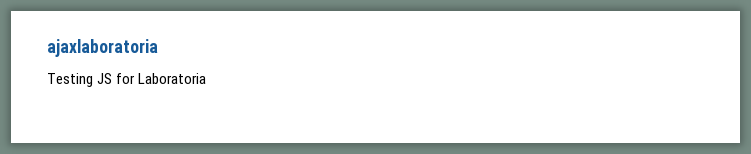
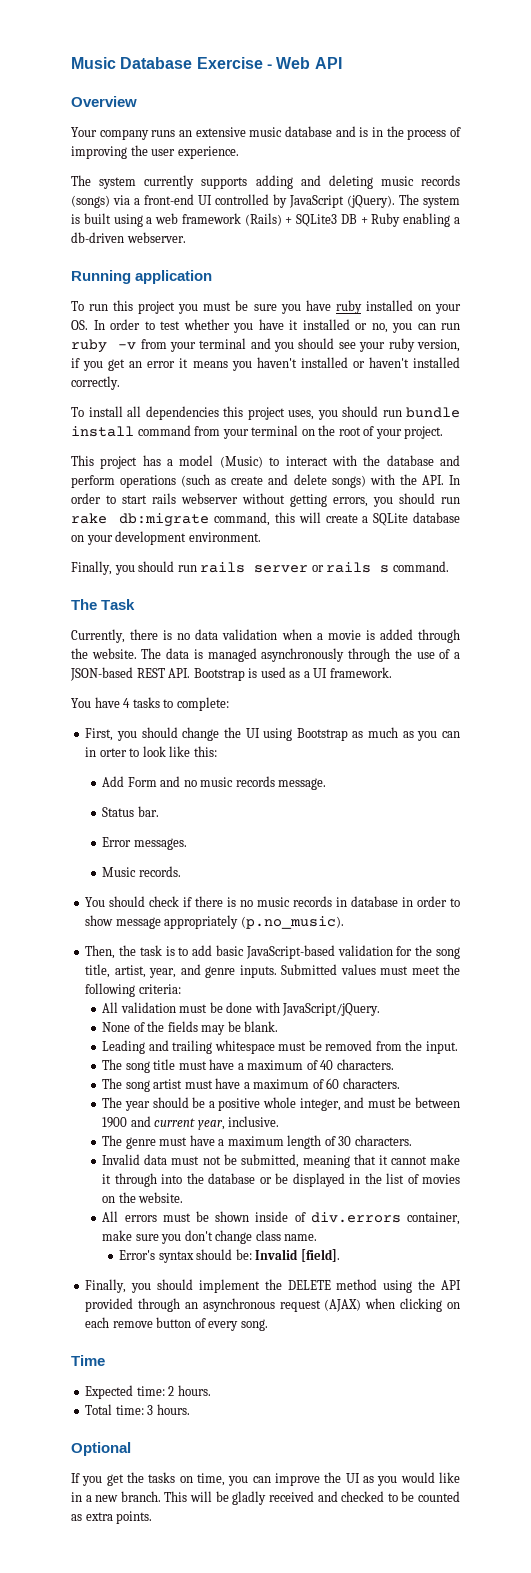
[47,39,158,57] [47,73,207,87] ajaxlaboratoria // Testing JS for Laboratoria -> [71,57,342,69] [71,96,137,107] [71,126,462,140] [71,145,239,159] [71,175,460,189] [71,194,460,208] [71,213,461,227] [71,232,186,243] [71,270,213,284] [71,300,461,314] [71,319,460,333] [71,338,460,353] [71,357,460,371] [71,376,120,390] [71,406,460,420] [71,425,444,439] [71,455,461,469] [71,474,460,488] [71,493,460,507] [71,512,460,527] [71,531,261,545] [71,561,449,575] [71,599,136,610] [71,629,460,643] [71,648,461,662] [70,667,392,681] [71,697,229,711] [85,727,460,741] [85,746,217,757] [102,776,327,790] [102,806,159,817] [102,837,187,850] [102,866,181,877] [85,896,460,907] [85,915,344,929] [85,945,460,959] [85,964,460,978] [85,983,181,997] [102,1002,381,1016] [102,1021,279,1035] [102,1040,458,1054] [102,1059,394,1073] [102,1078,400,1092] [102,1097,461,1111] [102,1116,280,1130] [102,1135,412,1149] [102,1154,460,1168] [102,1173,461,1187] [102,1192,184,1203] [102,1211,461,1225] [102,1230,318,1244] [119,1249,340,1263] [85,1279,461,1293] [85,1298,460,1312] [85,1317,268,1331] [71,1355,105,1366] [85,1385,211,1399] [85,1404,190,1415] [71,1442,131,1456] [71,1472,460,1486] [71,1491,461,1505] [71,1511,153,1524] Music Database Exercise - Web API // Overview // Your company runs an extensive music database and is in the process of improving the user experience. // The system currently supports adding and deleting music records (songs) via a front-end UI controlled by JavaScript (jQuery). The system is built using a web framework (Rails) + SQLite3 DB + Ruby enabling a db-driven webserver. // Running application // To run this project you must be sure you have ruby installed on your OS. In order to test whether you have it installed or no, you can run ruby -v from your terminal and you should see your ruby version, if you get an error it means you haven't installed or haven't installed correctly. // To install all dependencies this project uses, you should run bundle install command from your terminal on the root of your project. // This project has a model (Music) to interact with the database and perform operations (such as create and delete songs) with the API. In order to start rails webserver without getting errors, you should run rake db:migrate command, this will create a SQLite database on your development environment. // Finally, you should run rails server or rails s command. // The Task // Currently, there is no data validation when a movie is added through the website. The data is managed asynchronously through the use of a JSON-based REST API. Bootstrap is used as a UI framework. // You have 4 tasks to complete: // First, you should change the UI using Bootstrap as much as you can in orter to look like this: // Add Form and no music records message. // Status bar. // Error messages. // Music records. // You should check if there is no music records in database in order to show message appropriately (p.no_music). // Then, the task is to add basic JavaScript-based validation for the song title, artist, year, and genre inputs. Submitted values must meet the following criteria: // All validation must be done with JavaScript/jQuery. // None of the fields may be blank. // Leading and trailing whitespace must be removed from the input. // The song title must have a maximum of 40 characters. // The song artist must have a maximum of 60 characters. // The year should be a positive whole integer, and must be between 1900 and current year, inclusive. // The genre must have a maximum length of 30 characters. // Invalid data must not be submitted, meaning that it cannot make it through into the database or be displayed in the list of movies on the website. // All errors must be shown inside of div.errors container, make sure you don't change class name. // Error's syntax should be: Invalid [field]. // Finally, you should implement the DELETE method using the API provided through an asynchronous request (AJAX) when clicking on each remove button of every song. // Time // Expected time: 2 hours. // Total time: 3 hours. // Optional // If you get the tasks on time, you can improve the UI as you would like in a new branch. This will be gladly received and checked to be counted as extra points.

